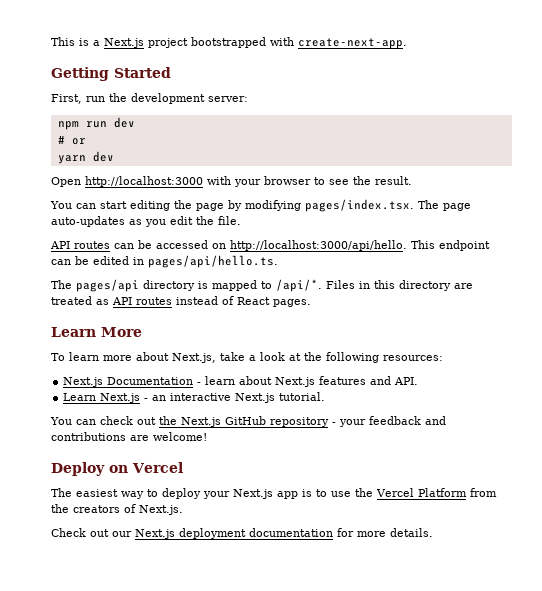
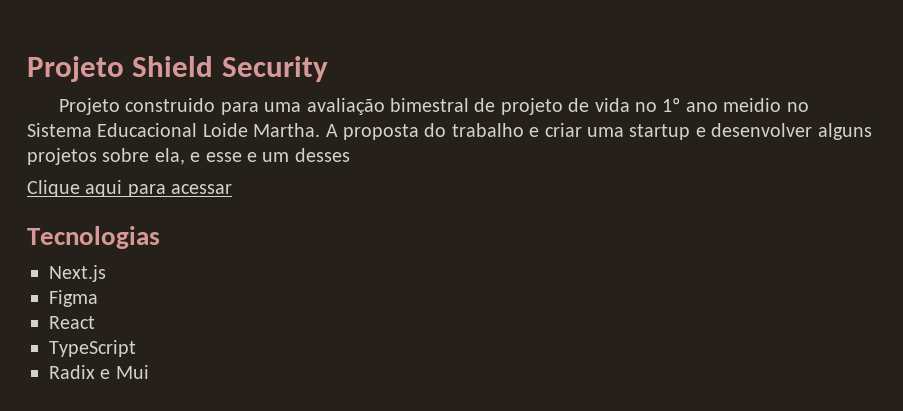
[51,37,407,49] [51,67,171,81] [51,93,248,104] [57,117,135,130] [57,135,86,145] [57,151,114,164] [51,176,412,187] [50,199,471,212] [51,216,241,227] [50,240,490,251] [51,255,278,268] [51,279,473,292] [51,296,311,307] [51,327,142,337] [51,352,443,363] [63,376,419,387] [63,392,326,403] [50,416,446,427] [51,432,207,441] [51,462,183,476] [51,488,497,499] [51,504,183,515] [51,528,433,539] This is a Next.js project bootstrapped with create-next-app. // Getting Started // First, run the development server: // npm run dev // # or // yarn dev // Open http://localhost:3000 with your browser to see the result. // You can start editing the page by modifying pages/index.tsx. The page auto-updates as you edit the file. // API routes can be accessed on http://localhost:3000/api/hello. This endpoint can be edited in pages/api/hello.ts. // The pages/api directory is mapped to /api/*. Files in this directory are treated as API routes instead of React pages. // Learn More // To learn more about Next.js, take a look at the following resources: // Next.js Documentation - learn about Next.js features and API. // Learn Next.js - an interactive Next.js tutorial. // You can check out the Next.js GitHub repository - your feedback and contributions are welcome! // Deploy on Vercel // The easiest way to deploy your Next.js app is to use the Vercel Platform from the creators of Next.js. // Check out our Next.js deployment documentation for more details. -> [27,56,328,82] [58,98,809,115] [27,123,872,140] [27,148,350,165] [27,180,233,197] [27,226,160,249] [49,265,106,282] [49,290,98,307] [49,316,95,329] [49,340,136,357] [49,365,149,379] Projeto Shield Security // Projeto construido para uma avaliação bimestral de projeto de vida no 1º ano meidio no Sistema Educacional Loide Martha. A proposta do trabalho e criar uma startup e desenvolver alguns projetos sobre ela, e esse e um desses // Clique aqui para acessar // Tecnologias // Next.js // Figma // React // TypeScript // Radix e Mui

